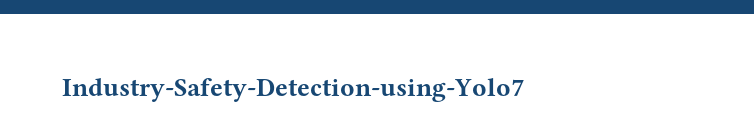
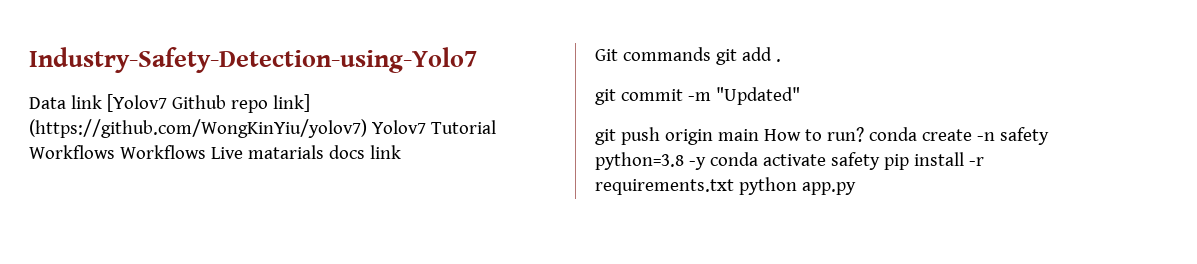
(525, 90) none -> [29,94,310,113] [29,119,496,138] [29,145,401,159] [595,47,781,65] [595,87,800,105] [595,127,1049,145] [595,152,984,170] [595,177,856,195] // Data link [Yolov7 Github repo link] (https://github.com/WongKinYiu/yolov7) Yolov7 Tutorial Workflows Workflows Live matarials docs link // Git commands git add . // git commit -m "Updated" // git push origin main How to run? conda create -n safety python=3.8 -y conda activate safety pip install -r requirements.txt python app.py

